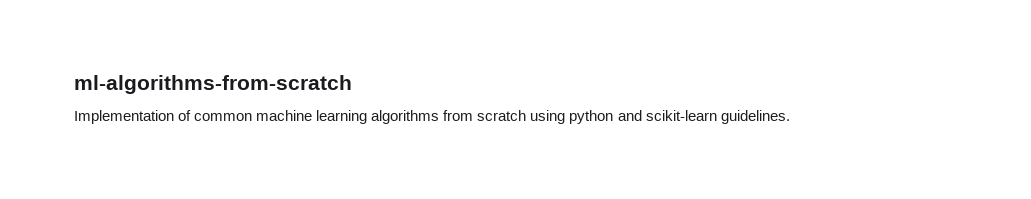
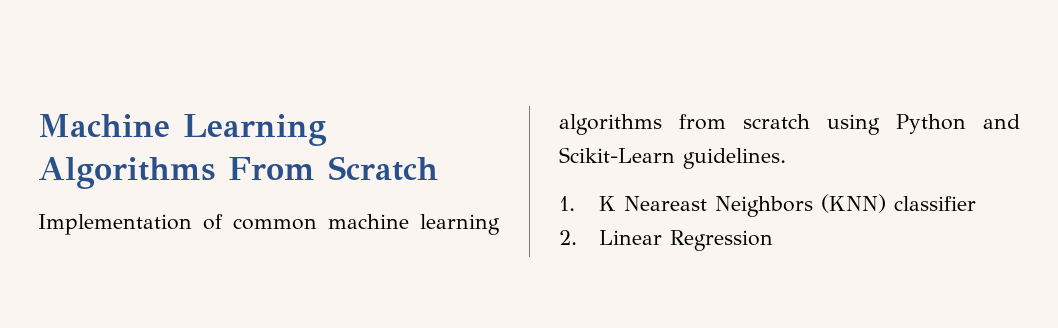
[74,75,352,94] ml-algorithms-from-scratch -> [38,114,327,146] [38,156,438,189] Machine Learning Algorithms From Scratch
[569,110,790,124] python and scikit-learn guidelines. -> [896,114,1020,134] [559,147,786,169] [559,194,976,217] [559,230,773,251] Python and Scikit-Learn guidelines. // 1. K Neareast Neighbors (KNN) classifier // 2. Linear Regression

